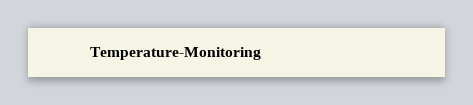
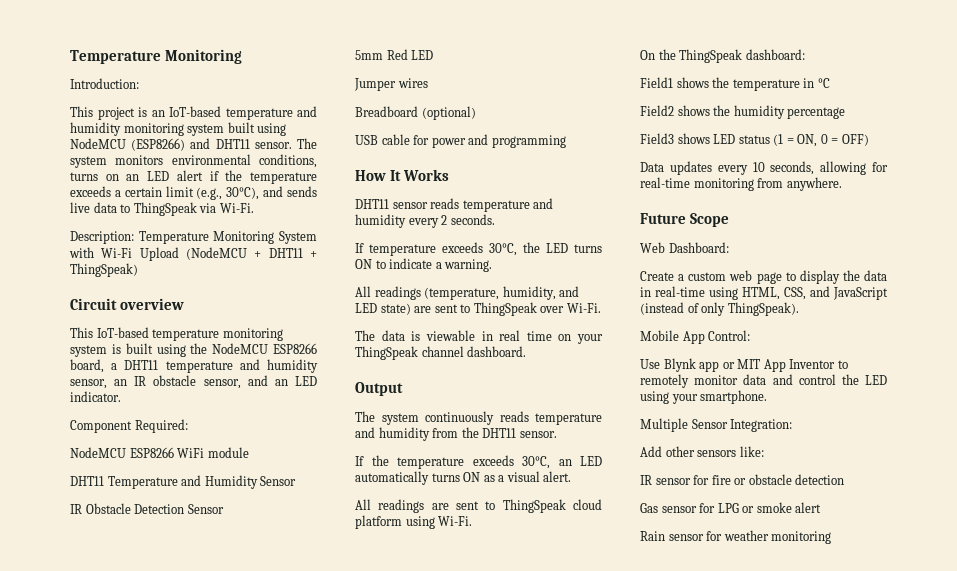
[90,47,261,60] Temperature-Monitoring -> [70,49,242,64] [70,78,139,89] [70,106,317,120] [70,122,287,136] [70,138,317,151] [70,154,317,168] [70,170,317,184] [70,186,317,200] [70,202,254,216] [70,231,317,244] [69,247,317,261] [70,263,138,277] [70,298,184,310] [70,327,283,341] [70,343,317,357] [70,359,318,373] [70,375,317,389] [70,391,121,402] [70,419,188,433] [70,447,249,458] [70,475,297,489] [70,503,224,514] [355,49,434,60] [354,78,428,91] [355,106,476,120] [355,134,566,148] [355,169,449,181] [355,198,554,212] [355,214,495,228] [355,242,602,256] [355,258,493,272] [355,286,580,300] [355,302,601,316] [355,330,603,344] [355,346,527,360] [355,382,403,396] [355,411,602,425] [355,427,557,441] [355,455,602,469] [355,471,572,485] [355,499,602,513] [355,515,473,529] [640,49,805,63] [640,77,830,91] [640,105,846,119] [640,133,869,147] [640,161,888,175] [640,177,842,191] [640,213,729,227] [640,242,729,253] [640,270,887,284] [640,286,888,300] [640,302,799,316] [640,330,751,344] [640,358,848,372] [640,374,887,388] [640,390,768,404] [640,418,793,432] [640,446,764,457] [640,474,845,485] [640,502,822,513] [640,530,832,544] Temperature Monitoring // Introduction: // This project is an IoT-based temperature and humidity monitoring system built using NodeMCU (ESP8266) and DHT11 sensor. The system monitors environmental conditions, turns on an LED alert if the temperature exceeds a certain limit (e.g., 30°C), and sends live data to ThingSpeak via Wi-Fi. // Description: Temperature Monitoring System with Wi-Fi Upload (NodeMCU + DHT11 + ThingSpeak) // Circuit overview // This IoT-based temperature monitoring system is built using the NodeMCU ESP8266 board, a DHT11 temperature and humidity sensor, an IR obstacle sensor, and an LED indicator. // Component Required: // NodeMCU ESP8266 WiFi module // DHT11 Temperature and Humidity Sensor // IR Obstacle Detection Sensor // 5mm Red LED // Jumper wires // Breadboard (optional) // USB cable for power and programming // How It Works // DHT11 sensor reads temperature and humidity every 2 seconds. // If temperature exceeds 30°C, the LED turns ON to indicate a warning. // All readings (temperature, humidity, and LED state) are sent to ThingSpeak over Wi-Fi. // The data is viewable in real time on your ThingSpeak channel dashboard. // Output // The system continuously reads temperature and humidity from the DHT11 sensor. // If the temperature exceeds 30°C, an LED automatically turns ON as a visual alert. // All readings are sent to ThingSpeak cloud platform using Wi-Fi. // On the ThingSpeak dashboard: // Field1 shows the temperature in °C // Field2 shows the humidity percentage // Field3 shows LED status (1 = ON, 0 = OFF) // Data updates every 10 seconds, allowing for real-time monitoring from anywhere. // Future Scope // Web Dashboard: // Create a custom web page to display the data in real-time using HTML, CSS, and JavaScript (instead of only ThingSpeak). // Mobile App Control: // Use Blynk app or MIT App Inventor to remotely monitor data and control the LED using your smartphone. // Multiple Sensor Integration: // Add other sensors like: // IR sensor for fire or obstacle detection // Gas sensor for LPG or smoke alert // Rain sensor for weather monitoring

